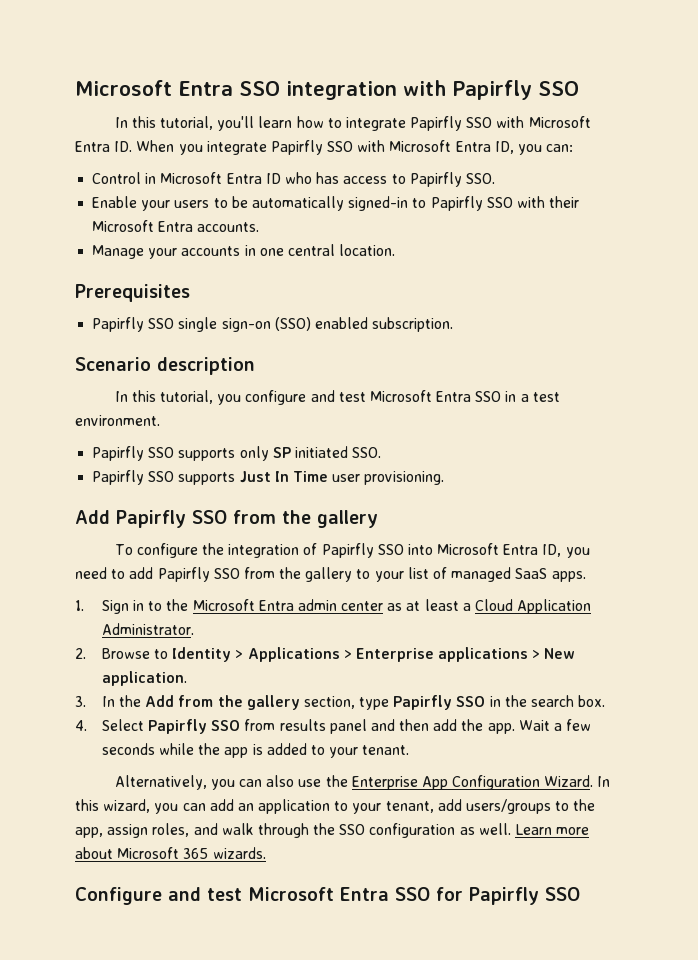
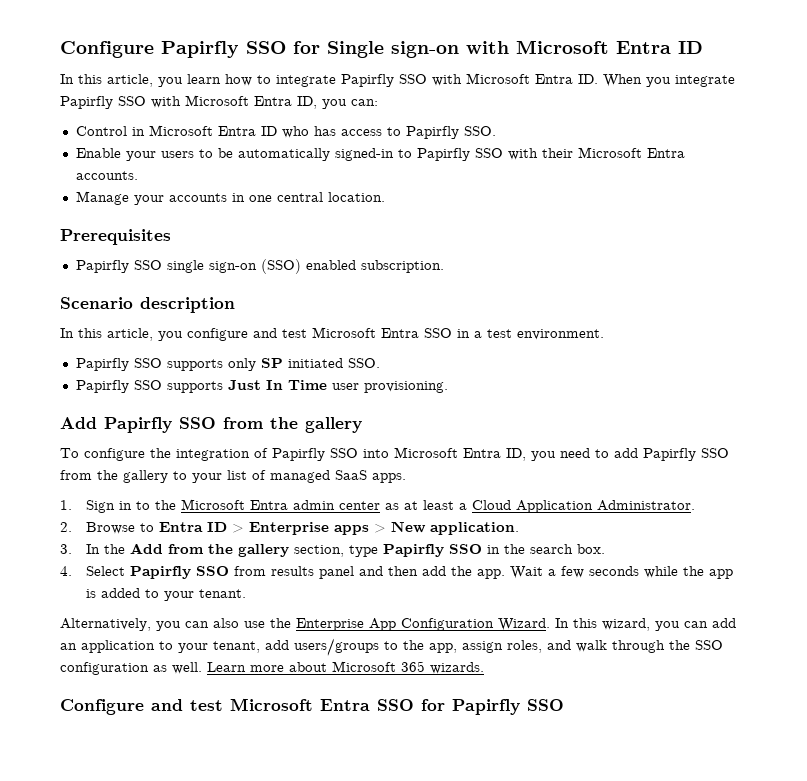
[75,80,579,100] [114,116,255,131] Microsoft Entra SSO integration with Papirfly SSO // In this tutorial, you'll -> [60,40,703,58] [60,74,183,87] Configure Papirfly SSO for Single sign-on with Microsoft Entra ID // In this article, you
[159,390,213,404] tutorial, -> [107,328,153,341] article,
[172,647,340,662] Identity > Applications -> [158,522,227,532] Entra ID
[438,647,529,662] applications -> [333,525,369,535] apps

